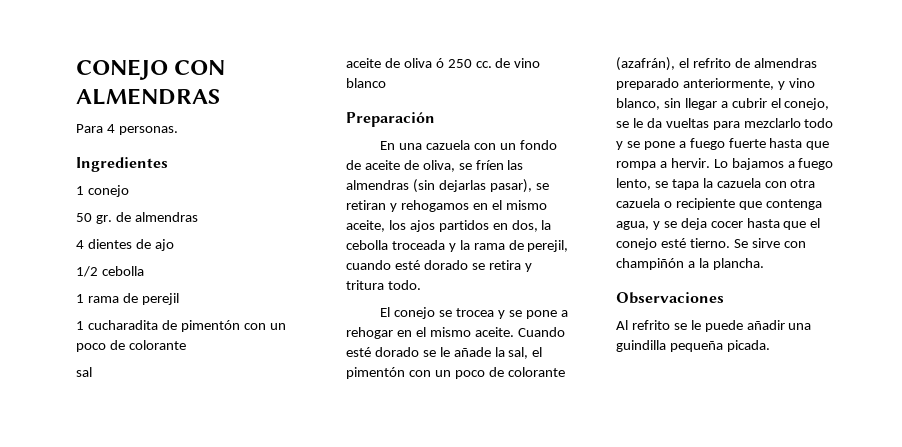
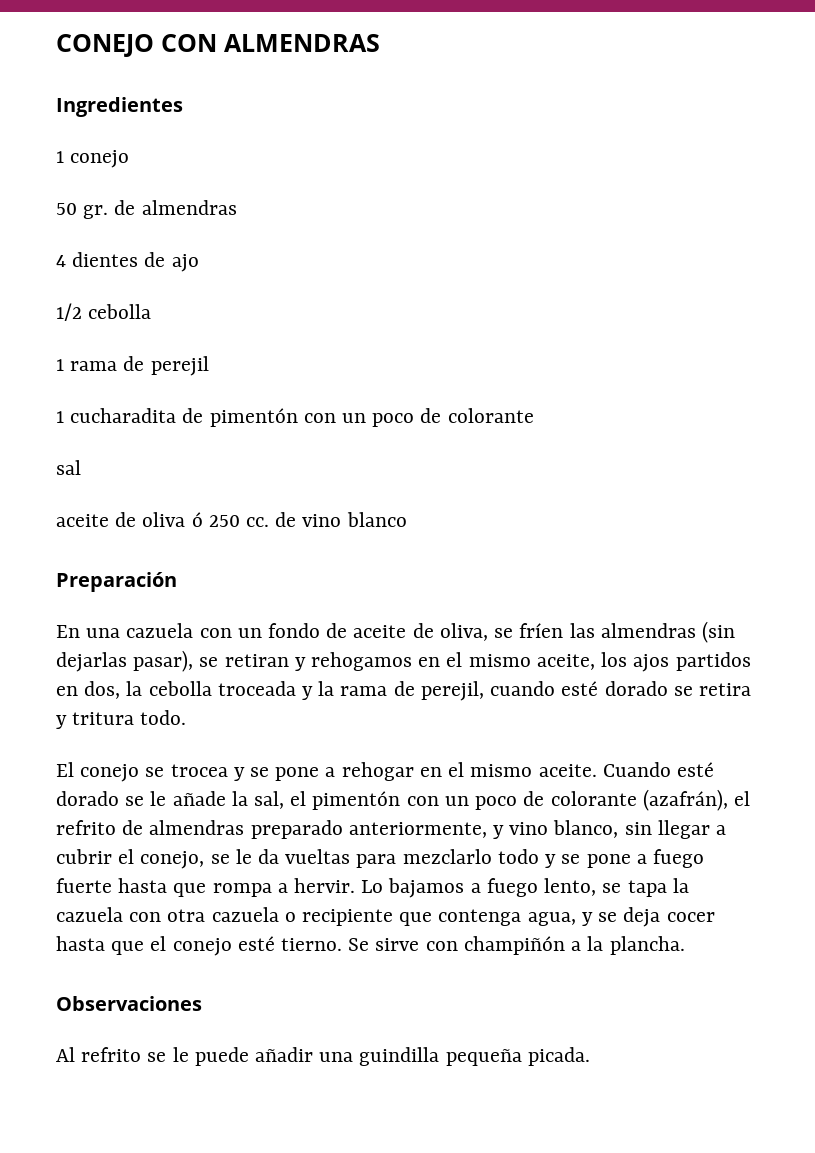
[76,124,178,135] // Para 4 personas. -> (381, 43) none

